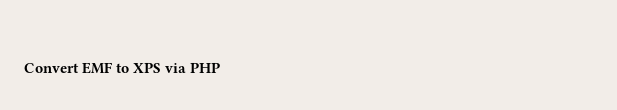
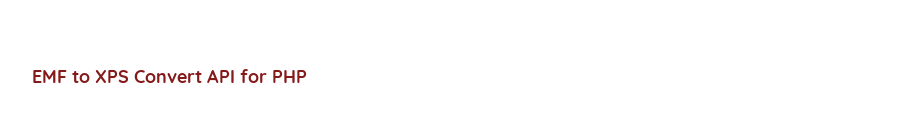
[24,63,79,73] Convert -> (32, 76) none
[165,63,187,73] via -> [134,69,267,83] Convert API for

